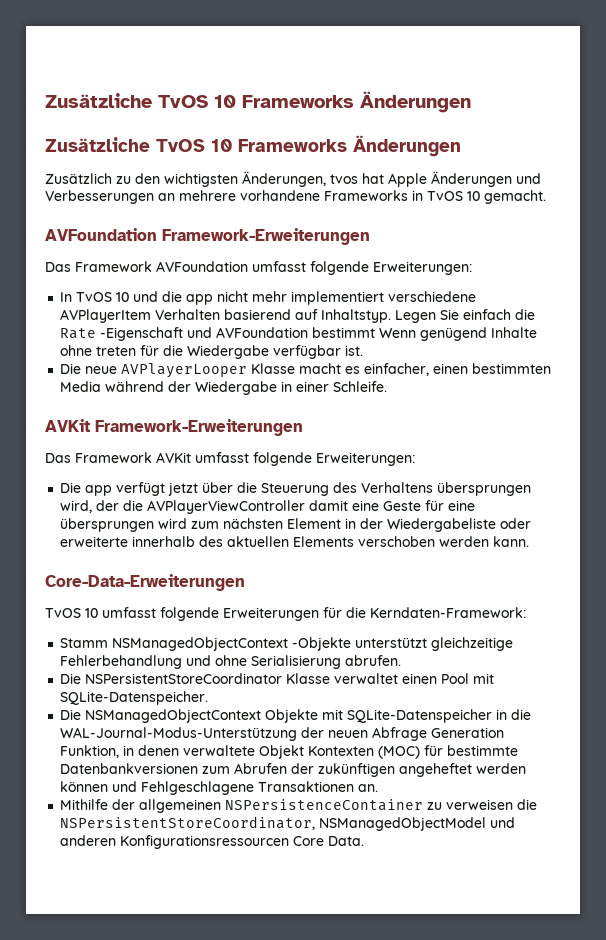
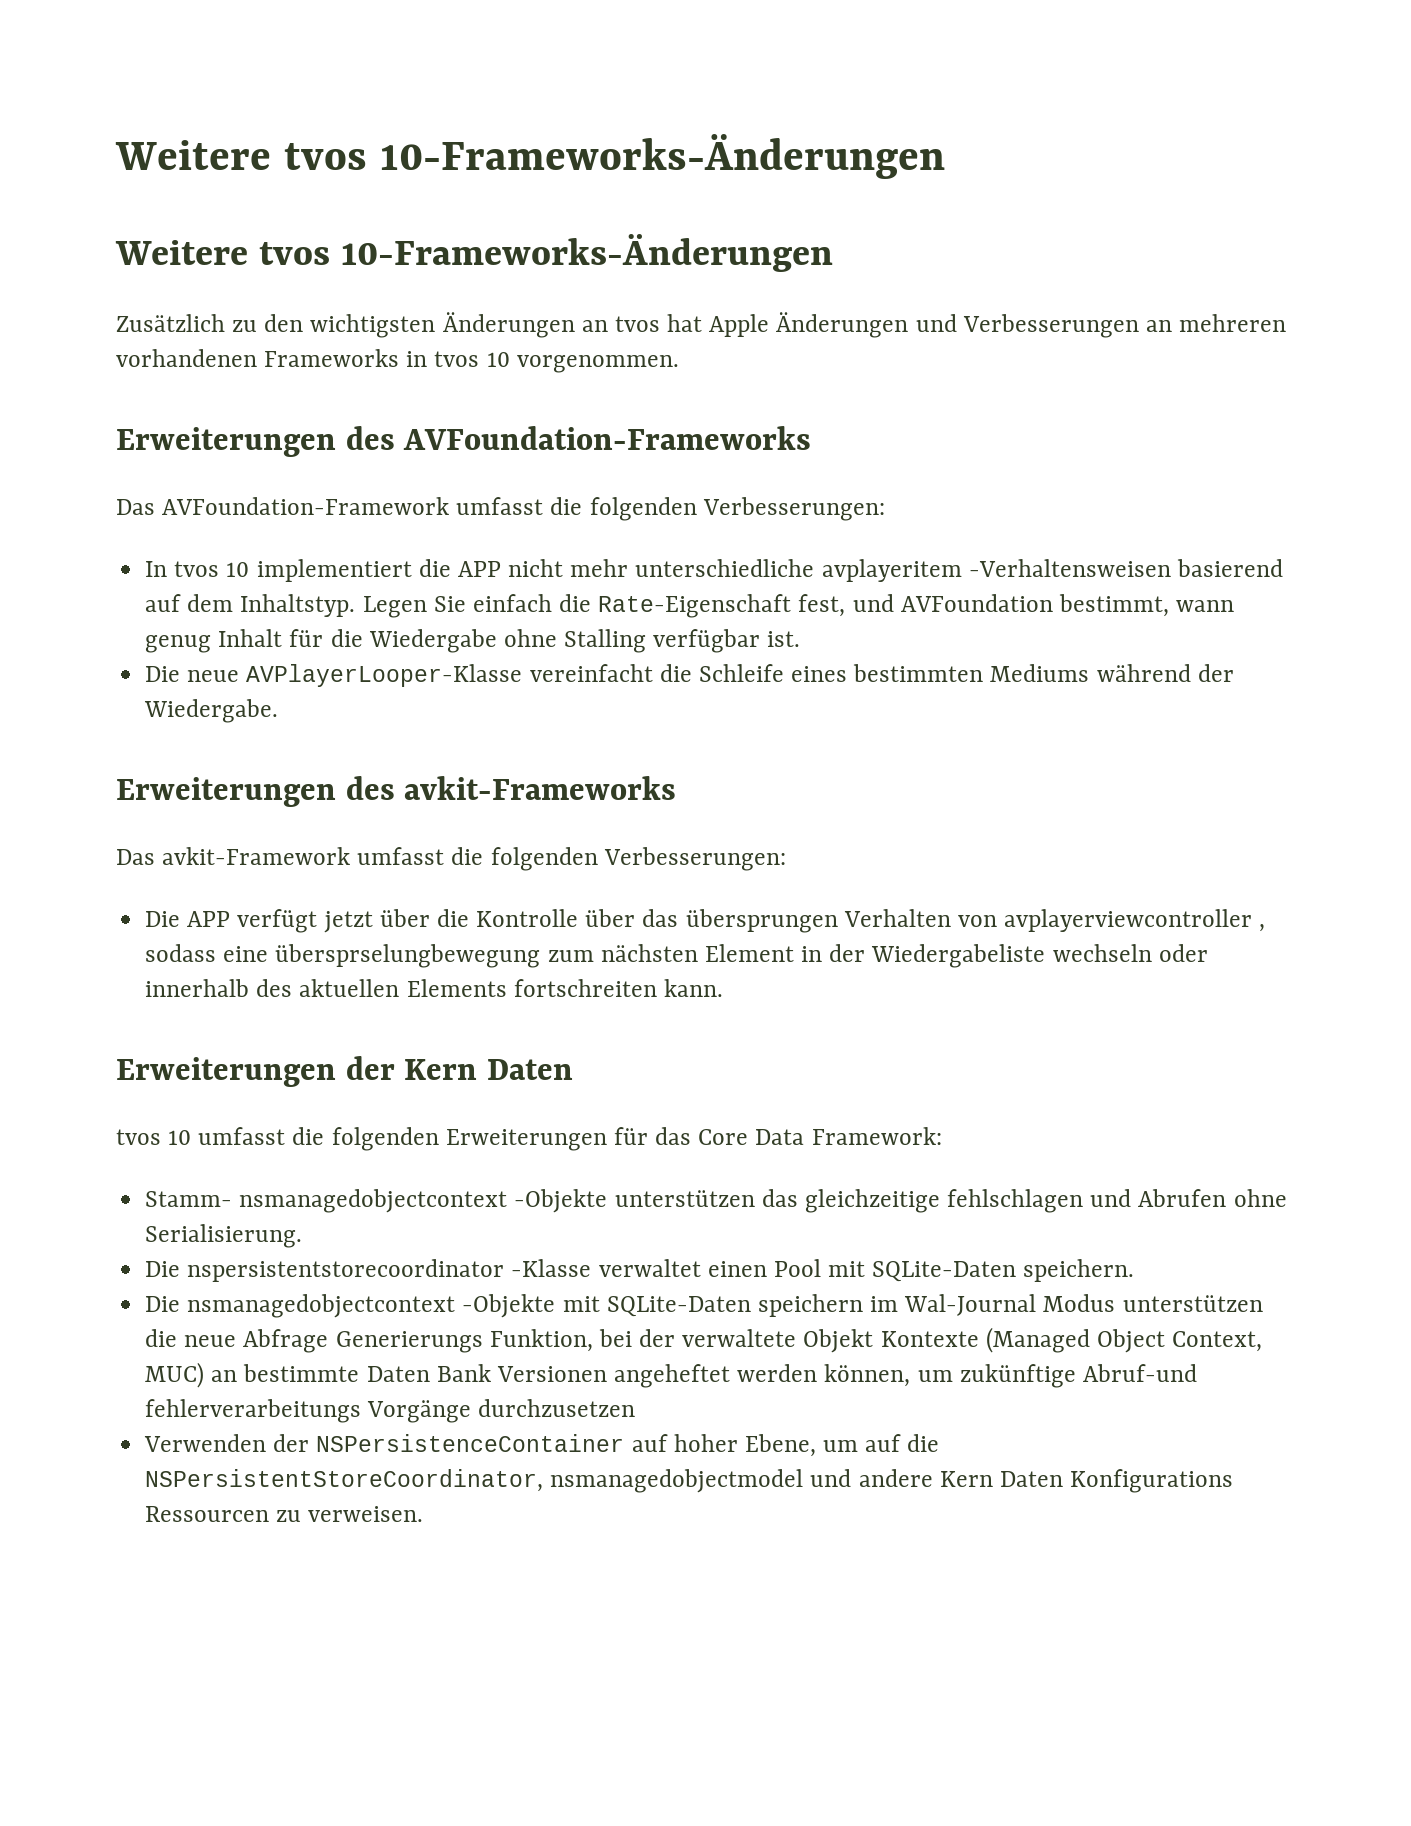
[45,91,471,113] [45,135,461,157] Zusätzliche TvOS 10 Frameworks Änderungen // Zusätzliche TvOS 10 Frameworks Änderungen -> [115,134,945,179] [115,234,834,272] Weitere tvos 10-Frameworks-Änderungen // Weitere tvos 10-Frameworks-Änderungen
[242,171,326,187] Änderungen, -> [442,312,608,338] Änderungen an
[179,190,546,204] [45,228,370,245] [45,261,472,275] [60,291,477,305] [60,309,221,323] mehrere vorhandene Frameworks in TvOS 10 gemacht. // AVFoundation Framework-Erweiterungen // Das Framework AVFoundation umfasst folgende Erweiterungen: // In TvOS 10 und die app nicht mehr implementiert verschiedene AVPlayerItem Verhalten -> [1179,314,1287,332] [116,349,679,373] [116,426,812,457] [116,497,885,521] [145,559,1171,582] mehreren vorhandenen Frameworks in tvos 10 vorgenommen. // Erweiterungen des AVFoundation-Frameworks // Das AVFoundation-Framework umfasst die folgenden Verbesserungen: // In tvos 10 implementiert die APP nicht mehr unterschiedliche avplayeritem -Verhaltensweisen
(319, 314) none -> [187,594,234,612] dem
[60,327,538,341] [60,345,137,356] Rate -Eigenschaft und AVFoundation bestimmt Wenn genügend Inhalte ohne treten -> [598,594,1235,618] [145,629,283,653] Rate-Eigenschaft fest, und AVFoundation bestimmt, wann genug Inhalt
(270, 352) none -> [503,629,647,653] ohne Stalling
[121,363,552,378] [60,381,388,395] [45,419,303,436] [45,452,415,466] [60,482,113,496] AVPlayerLooper Klasse macht es einfacher, einen bestimmten Media während der Wiedergabe in einer Schleife. // AVKit Framework-Erweiterungen // Das Framework AVKit umfasst folgende Erweiterungen: // Die app -> [246,664,1234,687] [144,699,279,723] [116,776,677,807] [116,847,786,871] [145,911,231,927] AVPlayerLooper-Klasse vereinfacht die Schleife eines bestimmten Mediums während der Wiedergabe. // Erweiterungen des avkit-Frameworks // Das avkit-Framework umfasst die folgenden Verbesserungen: // Die APP
[261,482,532,496] [60,500,476,514] [60,518,188,532] Steuerung des Verhaltens übersprungen wird, der die AVPlayerViewController damit eine Geste für eine übersprungen wird -> [476,909,1266,933] [145,944,541,968] Kontrolle über das übersprungen Verhalten von avplayerviewcontroller , sodass eine übersprselungbewegung
[500,518,532,529] [60,536,129,547] oder erweiterte -> [1052,944,1208,962] wechseln oder
[358,536,490,547] verschoben werden -> [513,979,657,997] fortschreiten
[45,574,245,591] [45,607,526,621] [60,637,514,651] [60,655,402,669] [60,673,331,684] Core-Data-Erweiterungen // TvOS 10 umfasst folgende Erweiterungen für die Kerndaten-Framework: // Stamm NSManagedObjectContext -Objekte unterstützt gleichzeitige Fehlerbehandlung und ohne Serialisierung abrufen. // Die NSPersistentStoreCoordinator Klasse -> [116,1056,573,1087] [116,1127,942,1151] [145,1189,1287,1213] [145,1224,303,1248] [145,1259,592,1282] Erweiterungen der Kern Daten // tvos 10 umfasst die folgenden Erweiterungen für das Core Data Framework: // Stamm- nsmanagedobjectcontext -Objekte unterstützen das gleichzeitige fehlschlagen und Abrufen ohne Serialisierung. // Die nspersistentstorecoordinator -Klasse
[60,691,209,705] [60,709,532,723] [60,727,505,741] [60,745,519,759] [60,763,527,777] [60,781,379,795] [60,799,538,813] [60,816,516,831] [60,835,365,849] SQLite-Datenspeicher. // Die NSManagedObjectContext Objekte mit SQLite-Datenspeicher in die WAL-Journal-Modus-Unterstützung der neuen Abfrage Generation Funktion, in denen verwaltete Objekt Kontexten (MOC) für bestimmte Datenbankversionen zum Abrufen der zukünftigen angeheftet werden können und Fehlgeschlagene Transaktionen an. // Mithilfe der allgemeinen NSPersistenceContainer zu verweisen die NSPersistentStoreCoordinator, NSManagedObjectModel und anderen Konfigurationsressourcen Core Data. -> [872,1259,1135,1282] [145,1294,1263,1318] [145,1327,1263,1353] [145,1362,1197,1388] [145,1399,636,1423] [144,1434,940,1457] [145,1469,1234,1493] [145,1506,424,1522] SQLite-Daten speichern. // Die nsmanagedobjectcontext -Objekte mit SQLite-Daten speichern im Wal-Journal Modus unterstützen die neue Abfrage Generierungs Funktion, bei der verwaltete Objekt Kontexte (Managed Object Context, MUC) an bestimmte Daten Bank Versionen angeheftet werden können, um zukünftige Abruf-und fehlerverarbeitungs Vorgänge durchzusetzen // Verwenden der NSPersistenceContainer auf hoher Ebene, um auf die NSPersistentStoreCoordinator, nsmanagedobjectmodel und andere Kern Daten Konfigurations Ressourcen zu verweisen.

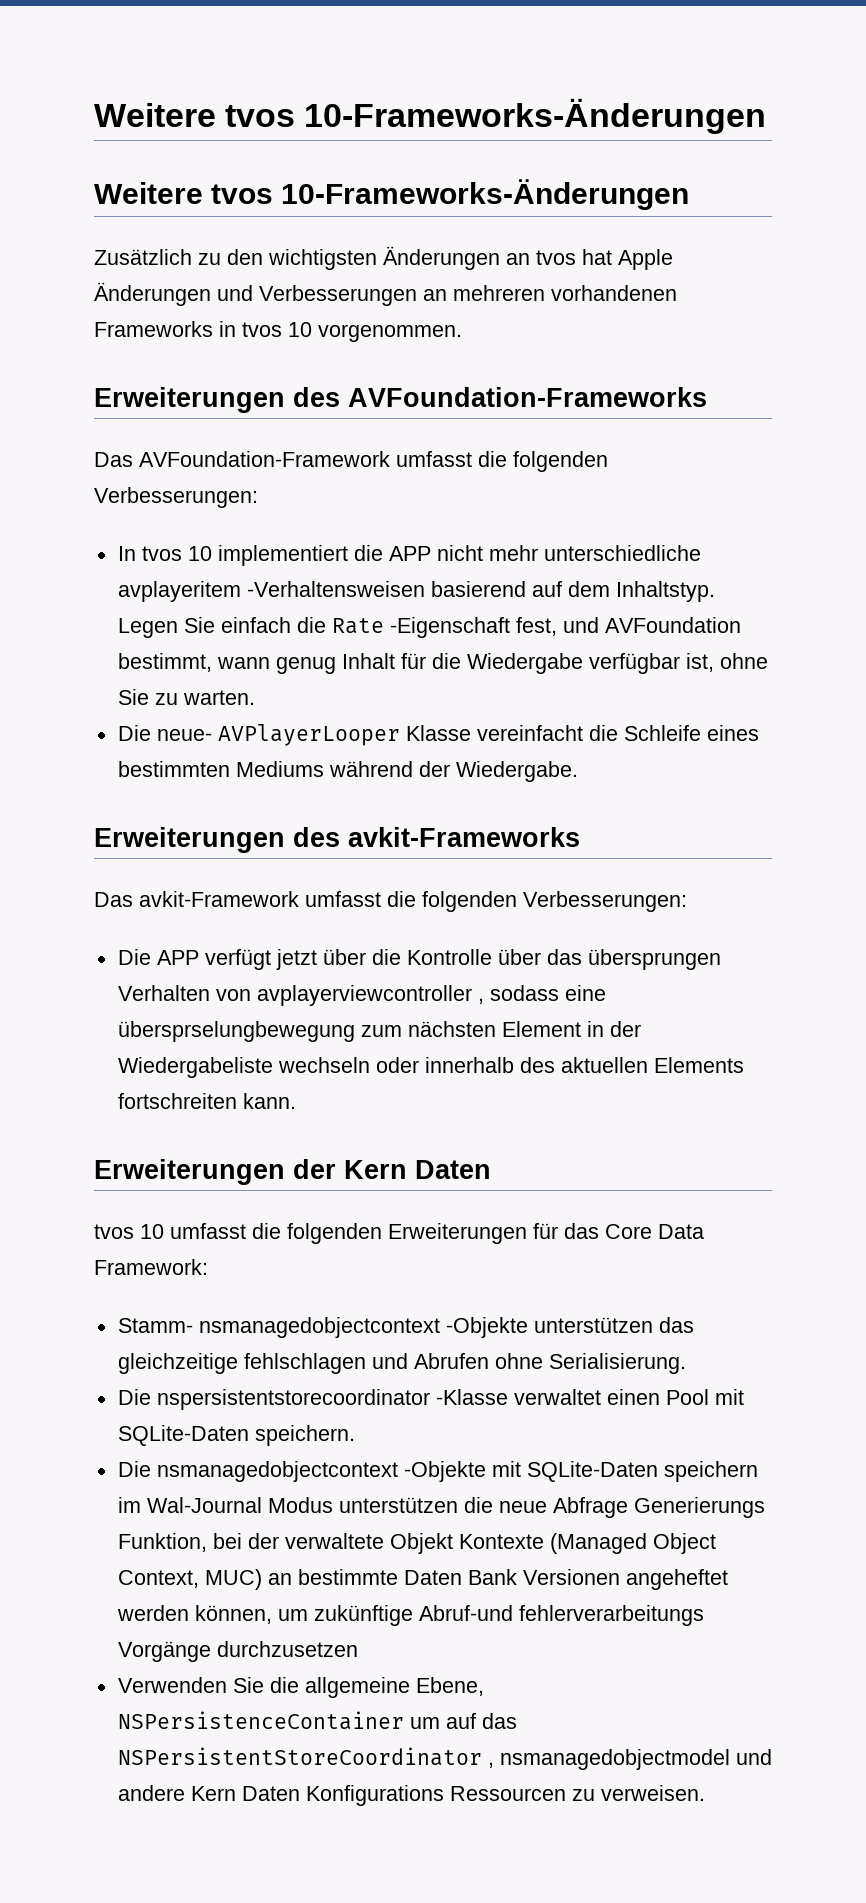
[598,594,792,618] Rate-Eigenschaft -> [331,617,510,638] Rate -Eigenschaft
[503,629,801,653] [145,664,523,687] ohne Stalling verfügbar ist. // Die neue AVPlayerLooper-Klasse -> [588,653,768,674] [117,689,255,705] [117,724,471,746] verfügbar ist, ohne Sie zu warten. // Die neue- AVPlayerLooper Klasse
[273,1434,940,1457] [145,1469,544,1492] der NSPersistenceContainer auf hoher Ebene, um auf die NSPersistentStoreCoordinator, -> [232,1677,484,1698] [117,1711,517,1730] [117,1747,494,1768] Sie die allgemeine Ebene, NSPersistenceContainer um auf das NSPersistentStoreCoordinator ,

